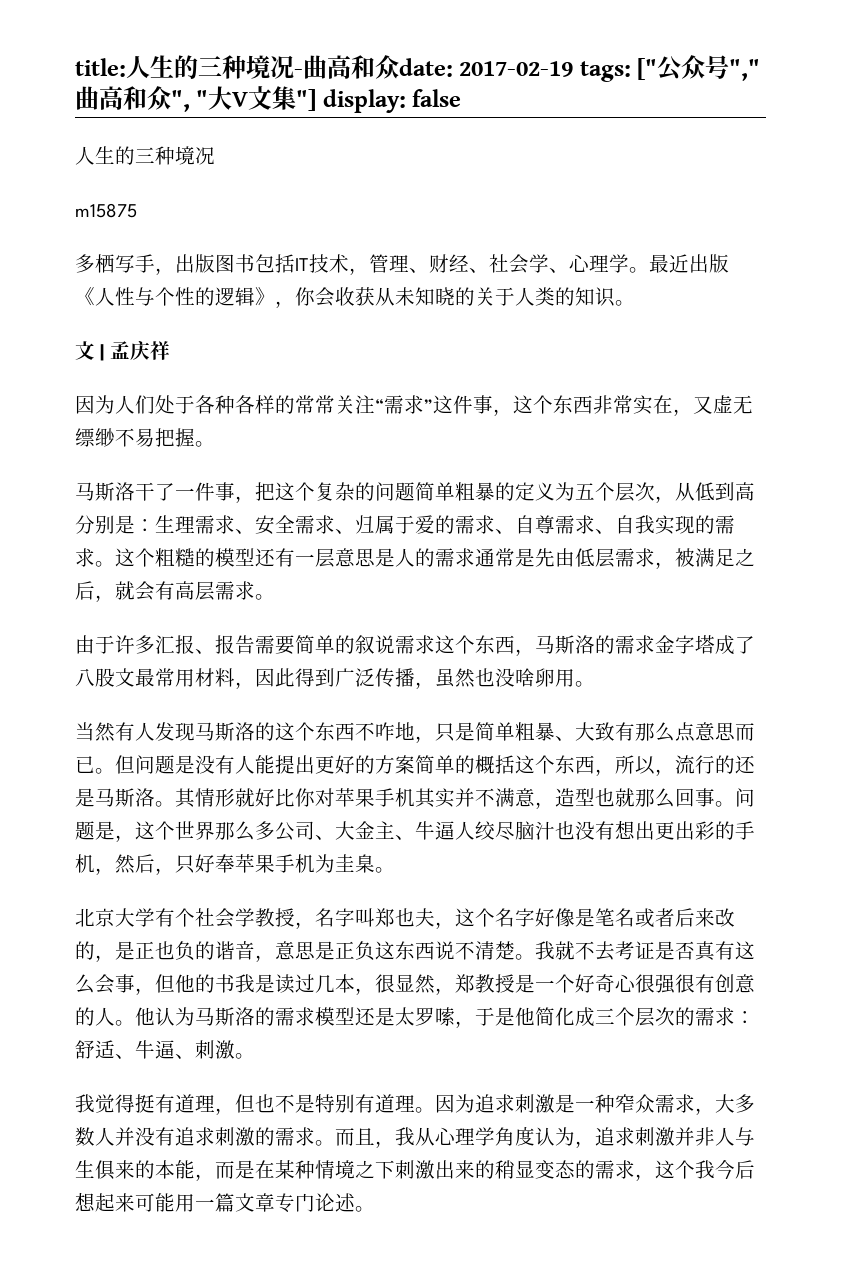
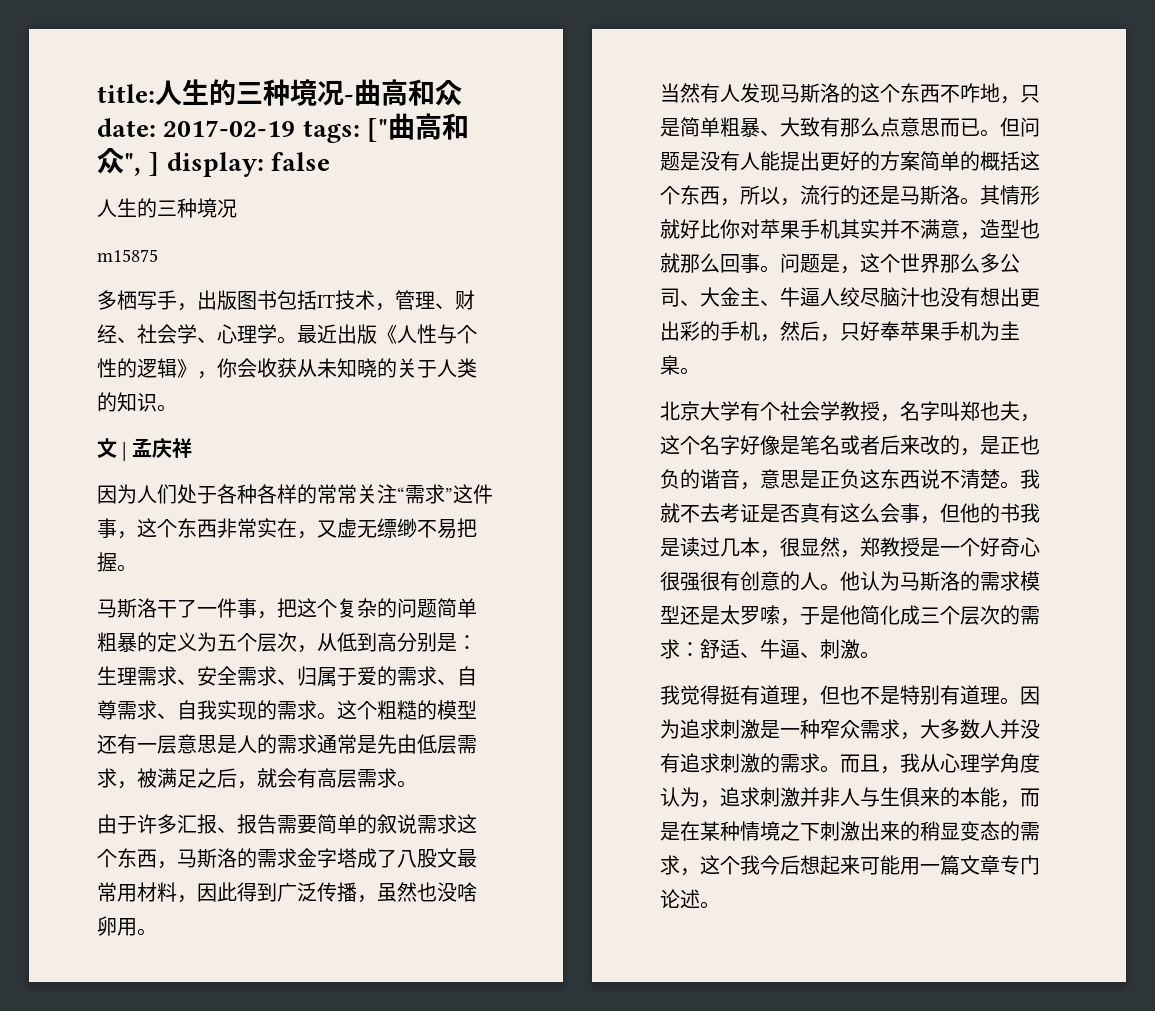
[657,55,761,81] 公众号"," -> (388, 130) none
[196,86,317,111] "大V文集"] -> [148,152,160,176] ]

